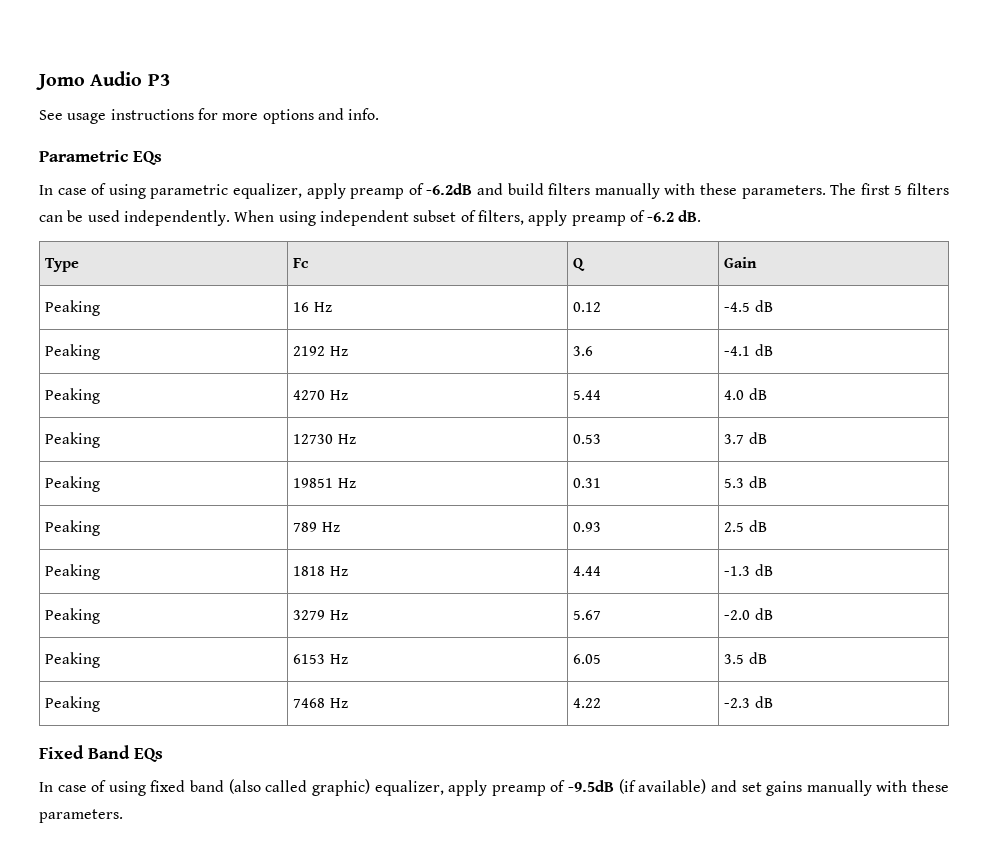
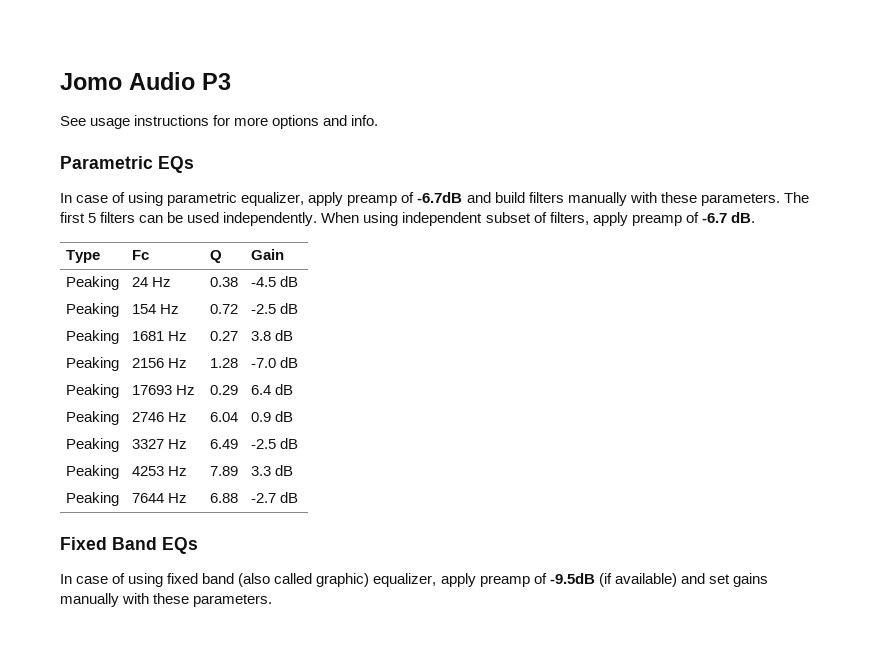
[426,183,473,195] -6.2dB -> [417,192,463,203] -6.7dB
[647,212,675,222] -6.2 -> [701,213,727,223] -6.7
[293,302,332,312] [573,302,602,312] 16 Hz | 0.12 -> [132,277,172,287] [210,277,239,287] 24 Hz | 0.38
[293,346,348,356] [573,346,594,356] [724,344,773,356] [45,388,101,404] [293,390,348,400] [573,390,602,400] [724,388,767,400] [45,432,101,448] [293,434,356,444] [573,434,602,444] [724,432,767,444] [45,476,101,492] [293,478,356,488] [573,478,602,488] [724,476,767,488] [45,520,101,536] [293,522,340,532] [573,522,602,532] [724,520,767,532] [45,564,101,580] [293,566,348,576] [573,566,602,576] [724,564,773,576] [45,608,101,624] [293,610,348,620] [573,610,602,620] [724,608,773,620] [45,652,101,668] [293,654,348,664] [573,654,602,664] [724,652,767,664] [45,696,101,712] [293,698,348,708] [573,698,602,708] [724,698,751,708] 2192 Hz | 3.6 | -4.1 dB // Peaking | 4270 Hz | 5.44 | 4.0 dB // Peaking | 12730 Hz | 0.53 | 3.7 dB // Peaking | 19851 Hz | 0.31 | 5.3 dB // Peaking | 789 Hz | 0.93 | 2.5 dB // Peaking | 1818 Hz | 4.44 | -1.3 dB // Peaking | 3279 Hz | 5.67 | -2.0 dB // Peaking | 6153 Hz | 6.05 | 3.5 dB // Peaking | 7468 Hz | 4.22 | -2.3 -> [132,304,180,314] [210,304,239,314] [251,303,299,314] [66,330,120,344] [132,331,188,341] [210,331,239,341] [251,330,294,341] [66,357,120,371] [132,358,188,368] [210,358,239,368] [251,357,299,368] [66,384,120,398] [132,385,196,395] [210,385,239,395] [251,384,294,395] [66,411,120,425] [132,412,188,422] [210,412,239,422] [251,411,294,422] [66,438,120,452] [132,439,188,449] [210,439,239,449] [251,438,299,449] [66,465,120,479] [132,466,188,476] [210,466,239,476] [251,465,294,476] [66,492,120,506] [132,493,188,503] [210,493,239,503] [251,493,277,503] 154 Hz | 0.72 | -2.5 dB // Peaking | 1681 Hz | 0.27 | 3.8 dB // Peaking | 2156 Hz | 1.28 | -7.0 dB // Peaking | 17693 Hz | 0.29 | 6.4 dB // Peaking | 2746 Hz | 6.04 | 0.9 dB // Peaking | 3327 Hz | 6.49 | -2.5 dB // Peaking | 4253 Hz | 7.89 | 3.3 dB // Peaking | 7644 Hz | 6.88 | -2.7

